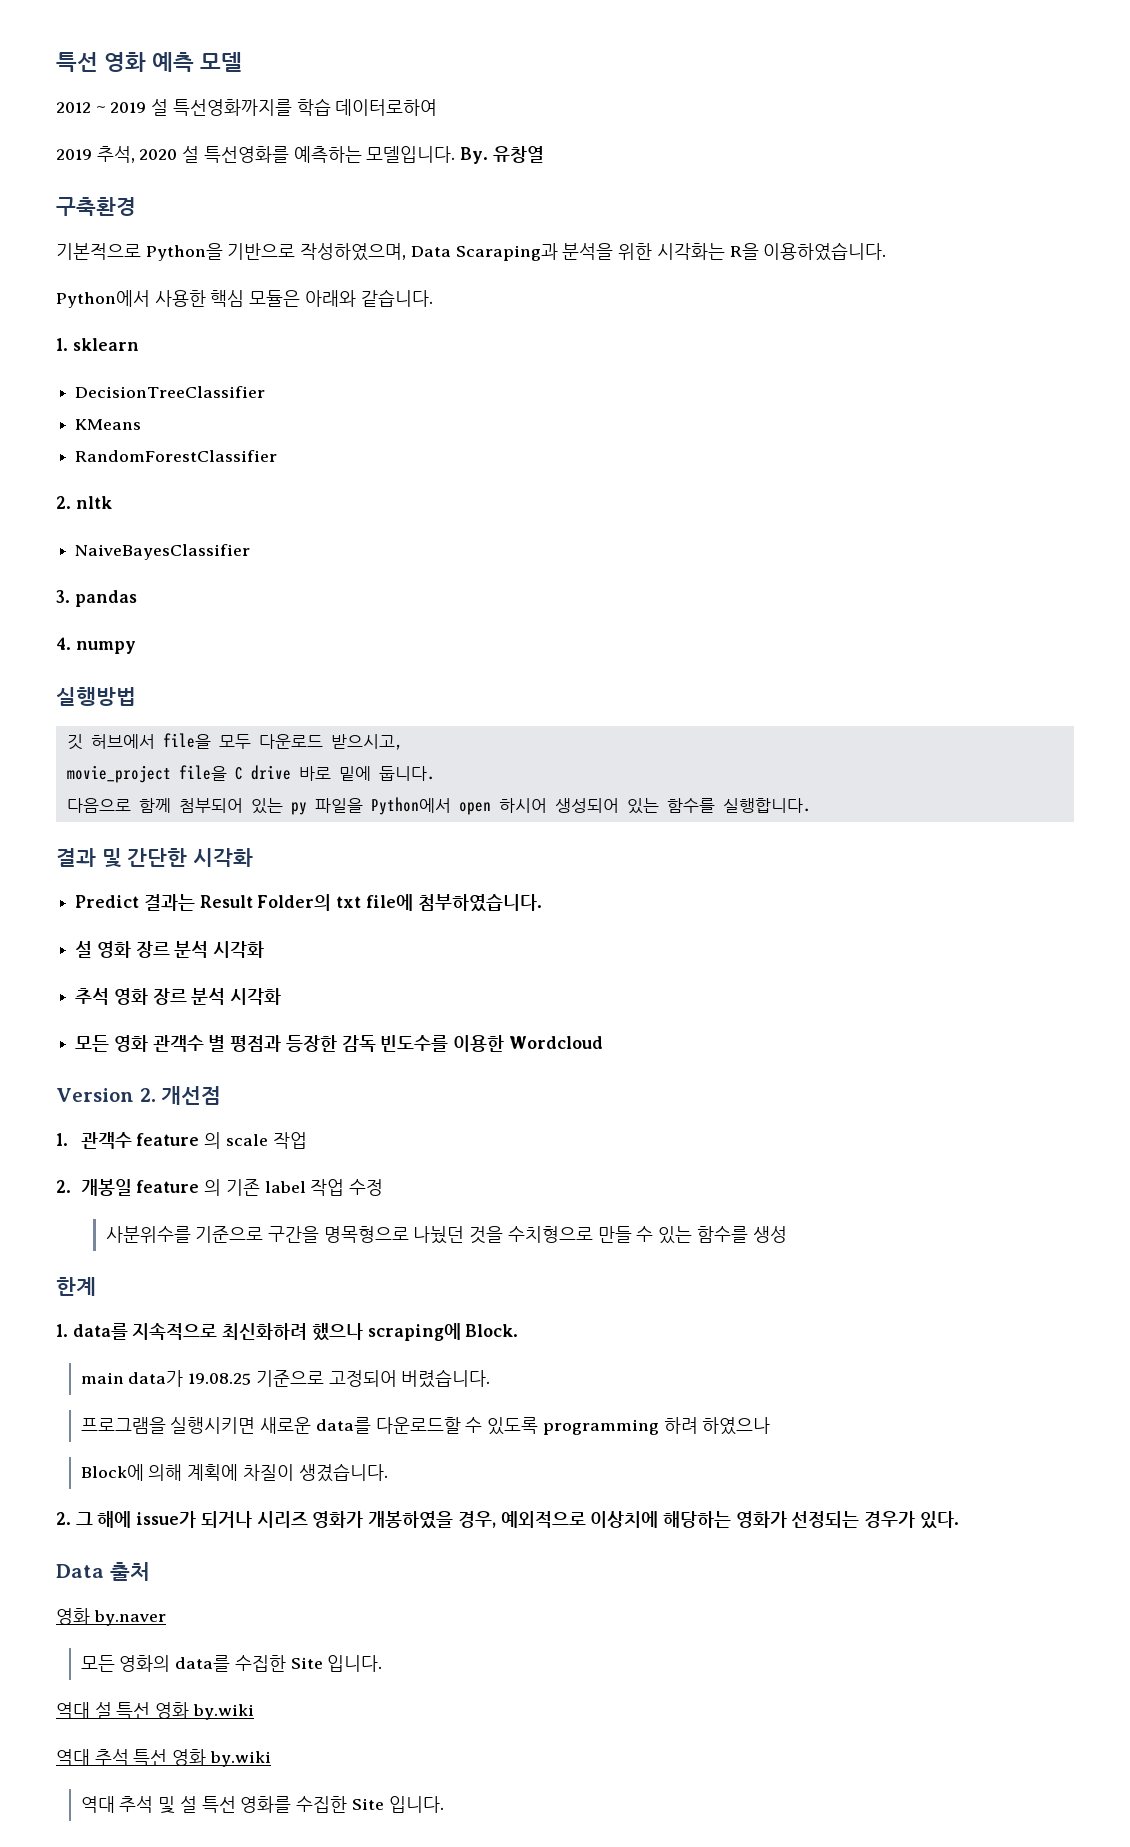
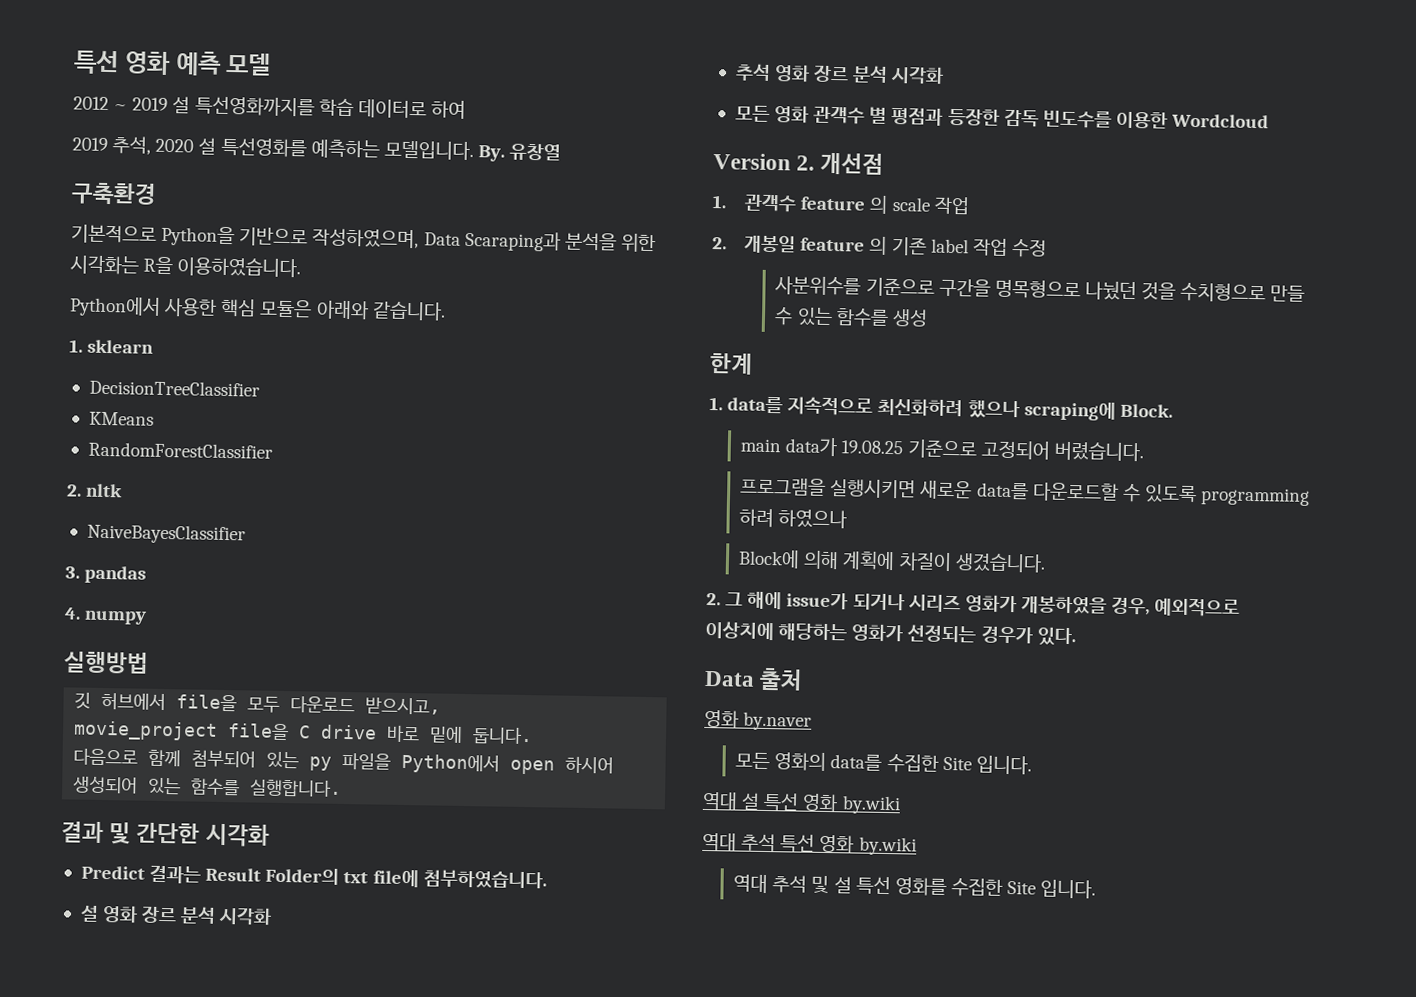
[335,99,438,116] 데이터로하여 -> [357,99,466,119] 데이터로 하여

